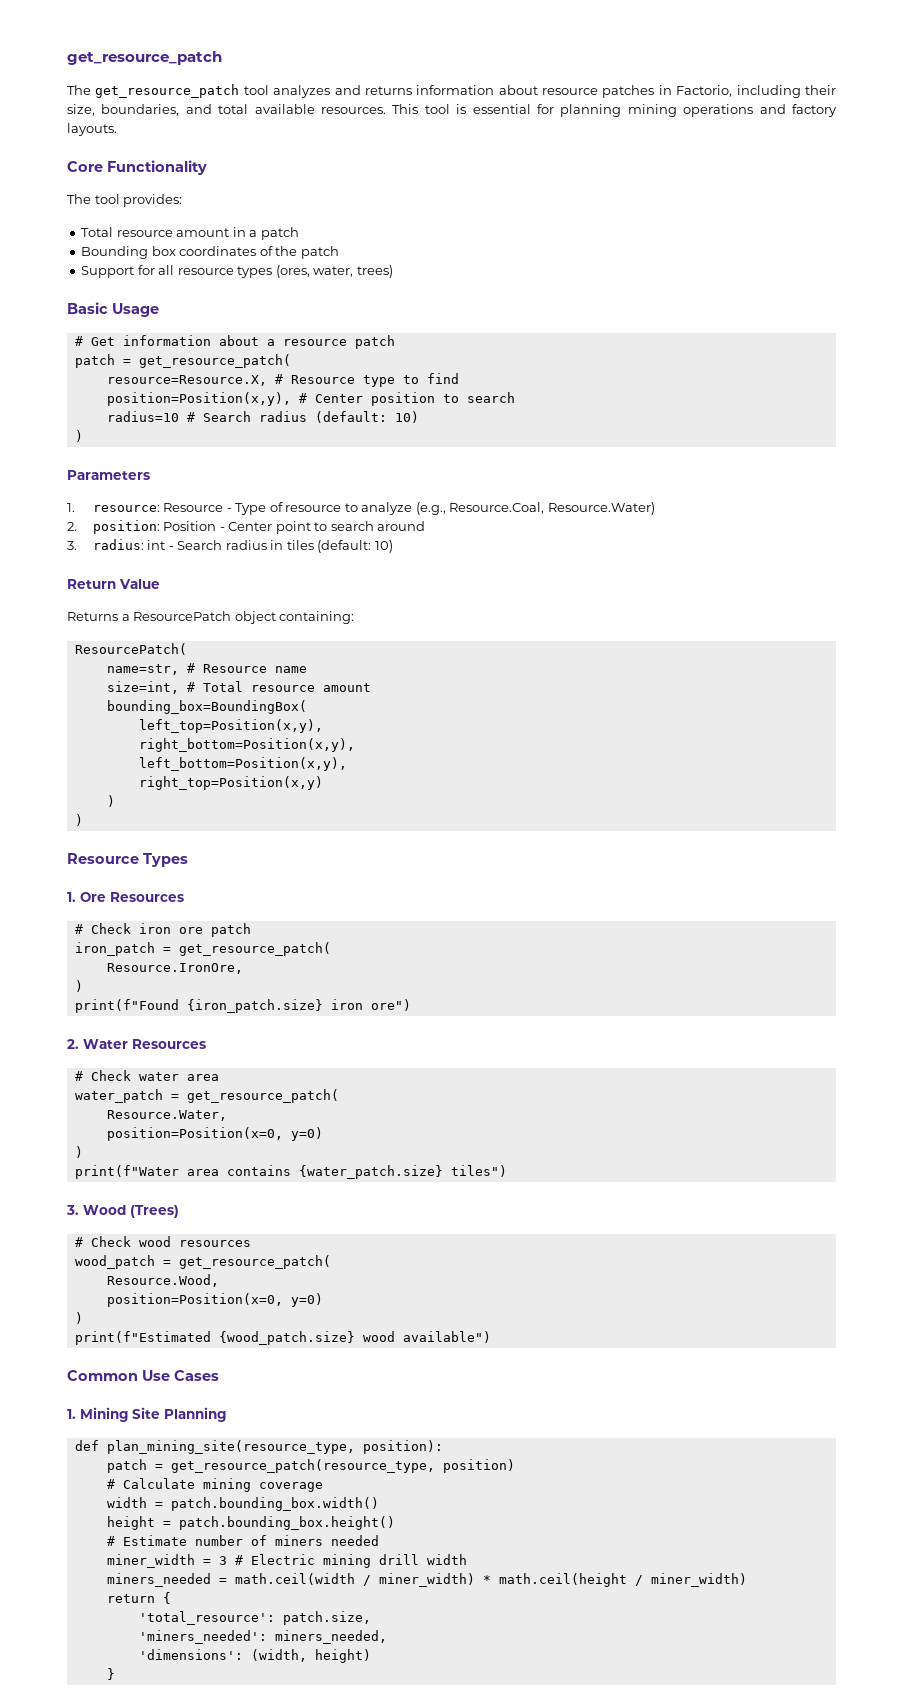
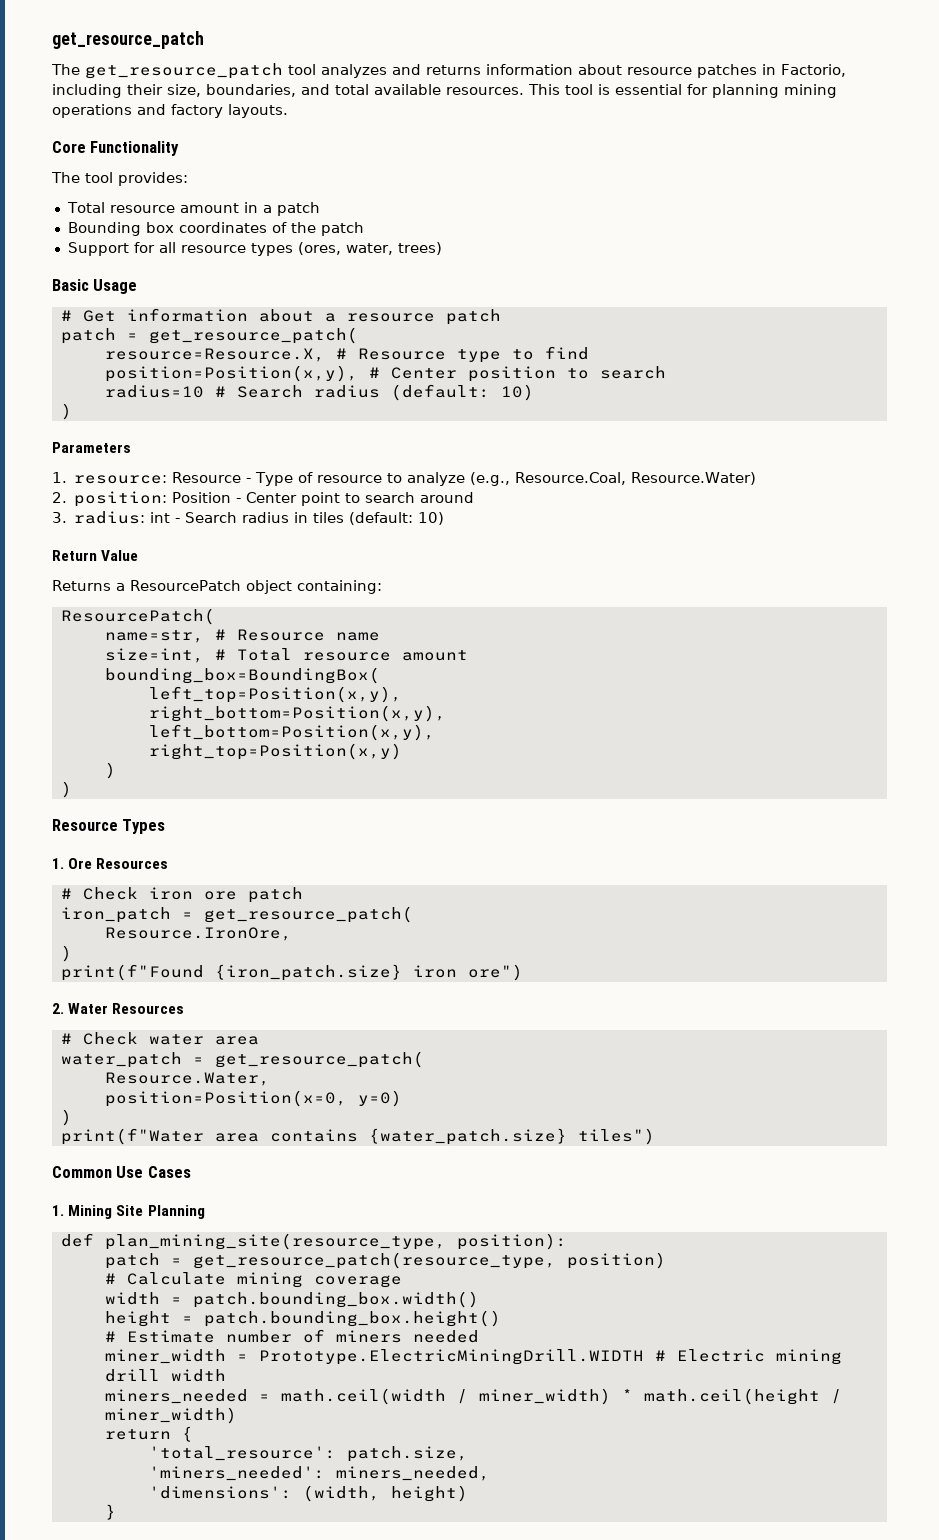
[66,1205,179,1218] [74,1236,251,1247] [74,1255,331,1269] [106,1274,219,1287] [106,1293,323,1307] [74,1312,83,1324] [74,1331,491,1345] // 3. Wood (Trees) // # Check wood resources // wood_patch = get_resource_patch( // Resource.Wood, // position=Position(x=0, y=0) // ) // print(f"Estimated {wood_patch.size} wood available") -> (655, 1136) none
[218,1556,227,1565] 3 -> [258,1349,644,1365] Prototype.ElectricMiningDrill.WIDTH

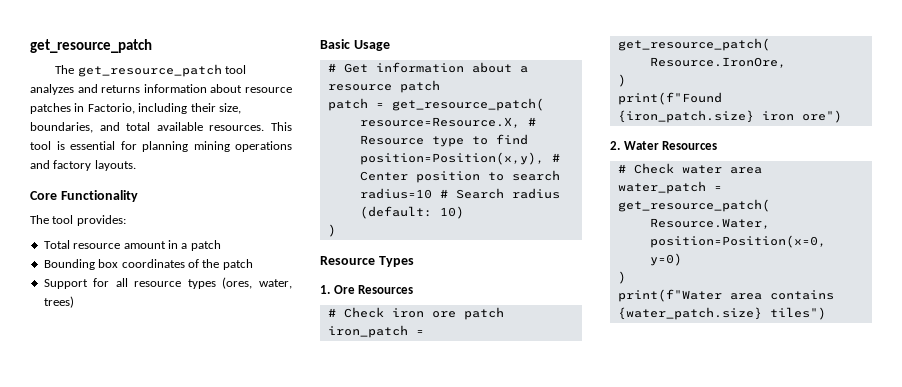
[52,442,131,453] [52,472,757,486] [52,491,475,507] [52,511,445,525] [52,550,139,561] [52,580,382,594] [60,608,215,625] [104,629,380,643] [104,648,468,663] [104,667,380,684] [148,686,402,703] [148,705,446,722] [148,724,435,741] [148,743,402,760] [104,762,116,779] [60,781,72,798] // Parameters // 1. resource: Resource - Type of resource to analyze (e.g., Resource.Coal, Resource.Water) // 2. position: Position - Center point to search around // 3. radius: int - Search radius in tiles (default: 10) // Return Value // Returns a ResourcePatch object containing: // ResourcePatch( // name=str, # Resource name // size=int, # Total resource amount // bounding_box=BoundingBox( // left_top=Position(x,y), // right_bottom=Position(x,y), // left_bottom=Position(x,y), // right_top=Position(x,y) // ) // ) -> (336, 230) none
[52,1166,191,1178] [52,1205,205,1219] [60,1233,567,1250] [104,1252,666,1269] [104,1272,402,1288] [104,1291,479,1308] [104,1310,501,1327] [104,1329,479,1343] [104,1349,842,1365] [104,1369,226,1382] [104,1388,842,1405] [104,1407,237,1424] [104,1426,193,1442] [148,1446,468,1462] [148,1466,490,1481] [148,1485,468,1502] [104,1504,116,1520] // Common Use Cases // 1. Mining Site Planning // def plan_mining_site(resource_type, position): // patch = get_resource_patch(resource_type, position) // # Calculate mining coverage // width = patch.bounding_box.width() // height = patch.bounding_box.height() // # Estimate number of miners needed // miner_width = Prototype.ElectricMiningDrill.WIDTH # Electric mining drill width // miners_needed = math.ceil(width / miner_width) * math.ceil(height / miner_width) // return { // 'total_resource': patch.size, // 'miners_needed': miners_needed, // 'dimensions': (width, height) // } -> (826, 313) none

